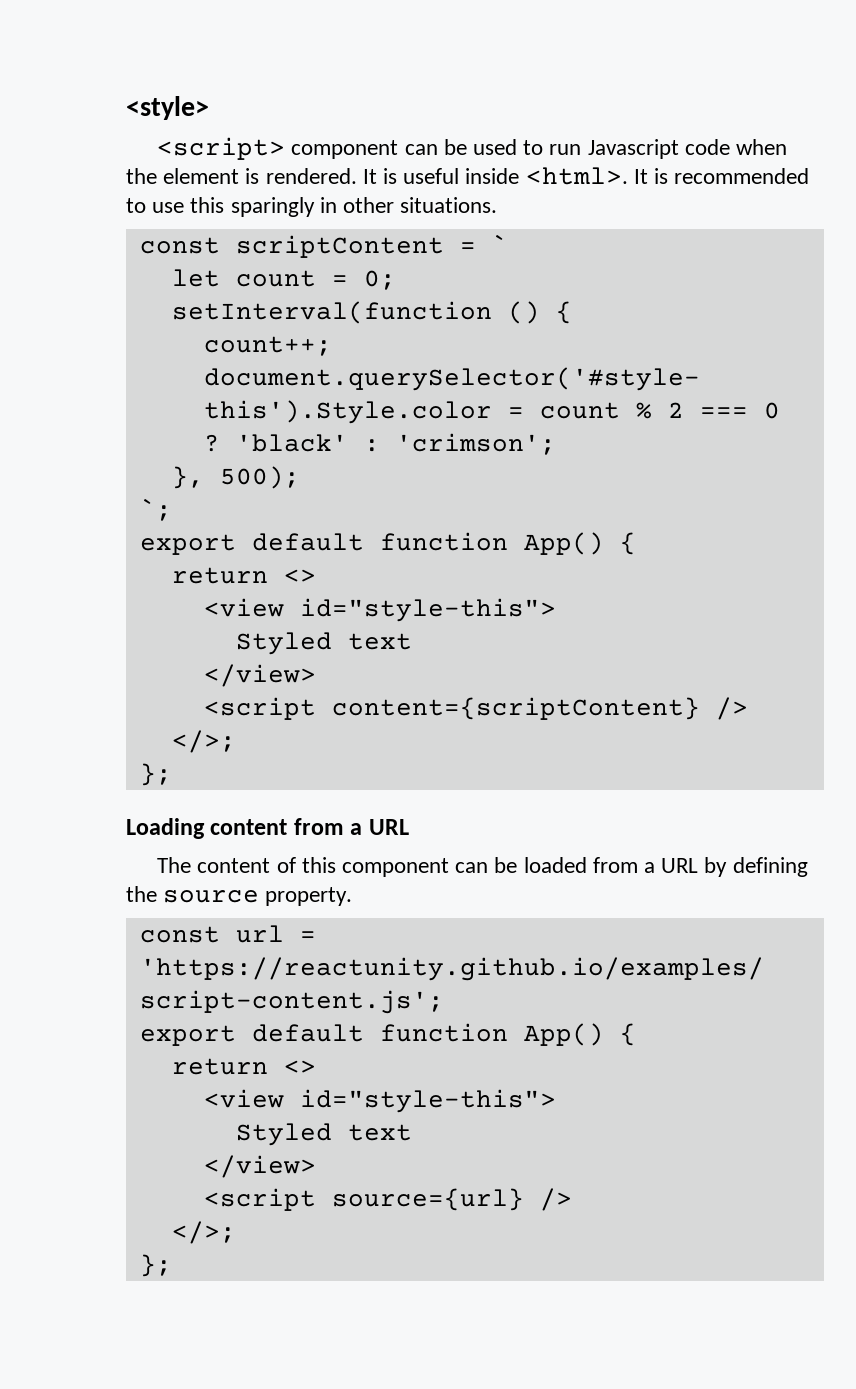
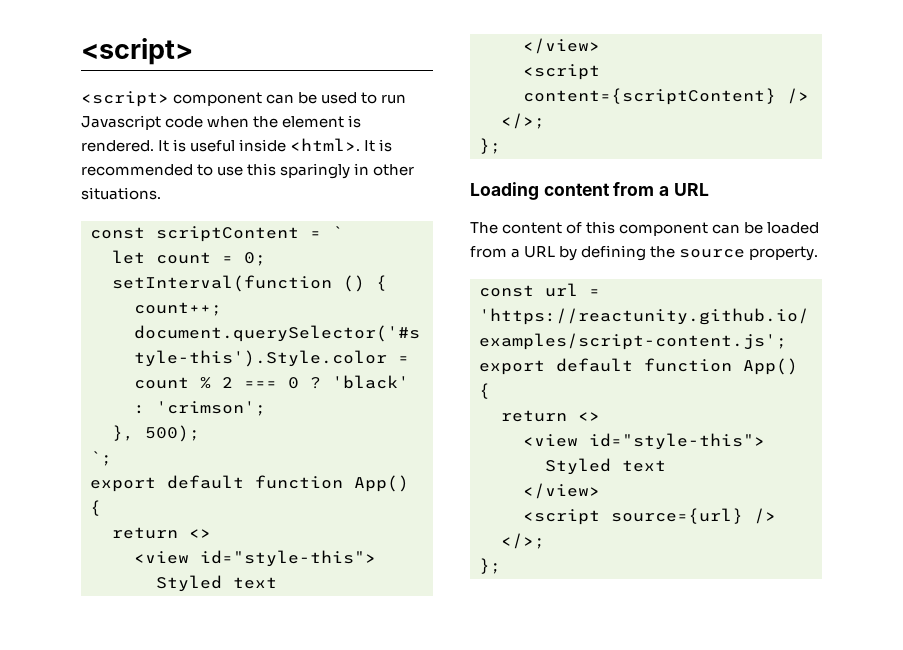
[126,96,209,120] <style> -> [81,38,193,65] <script>

